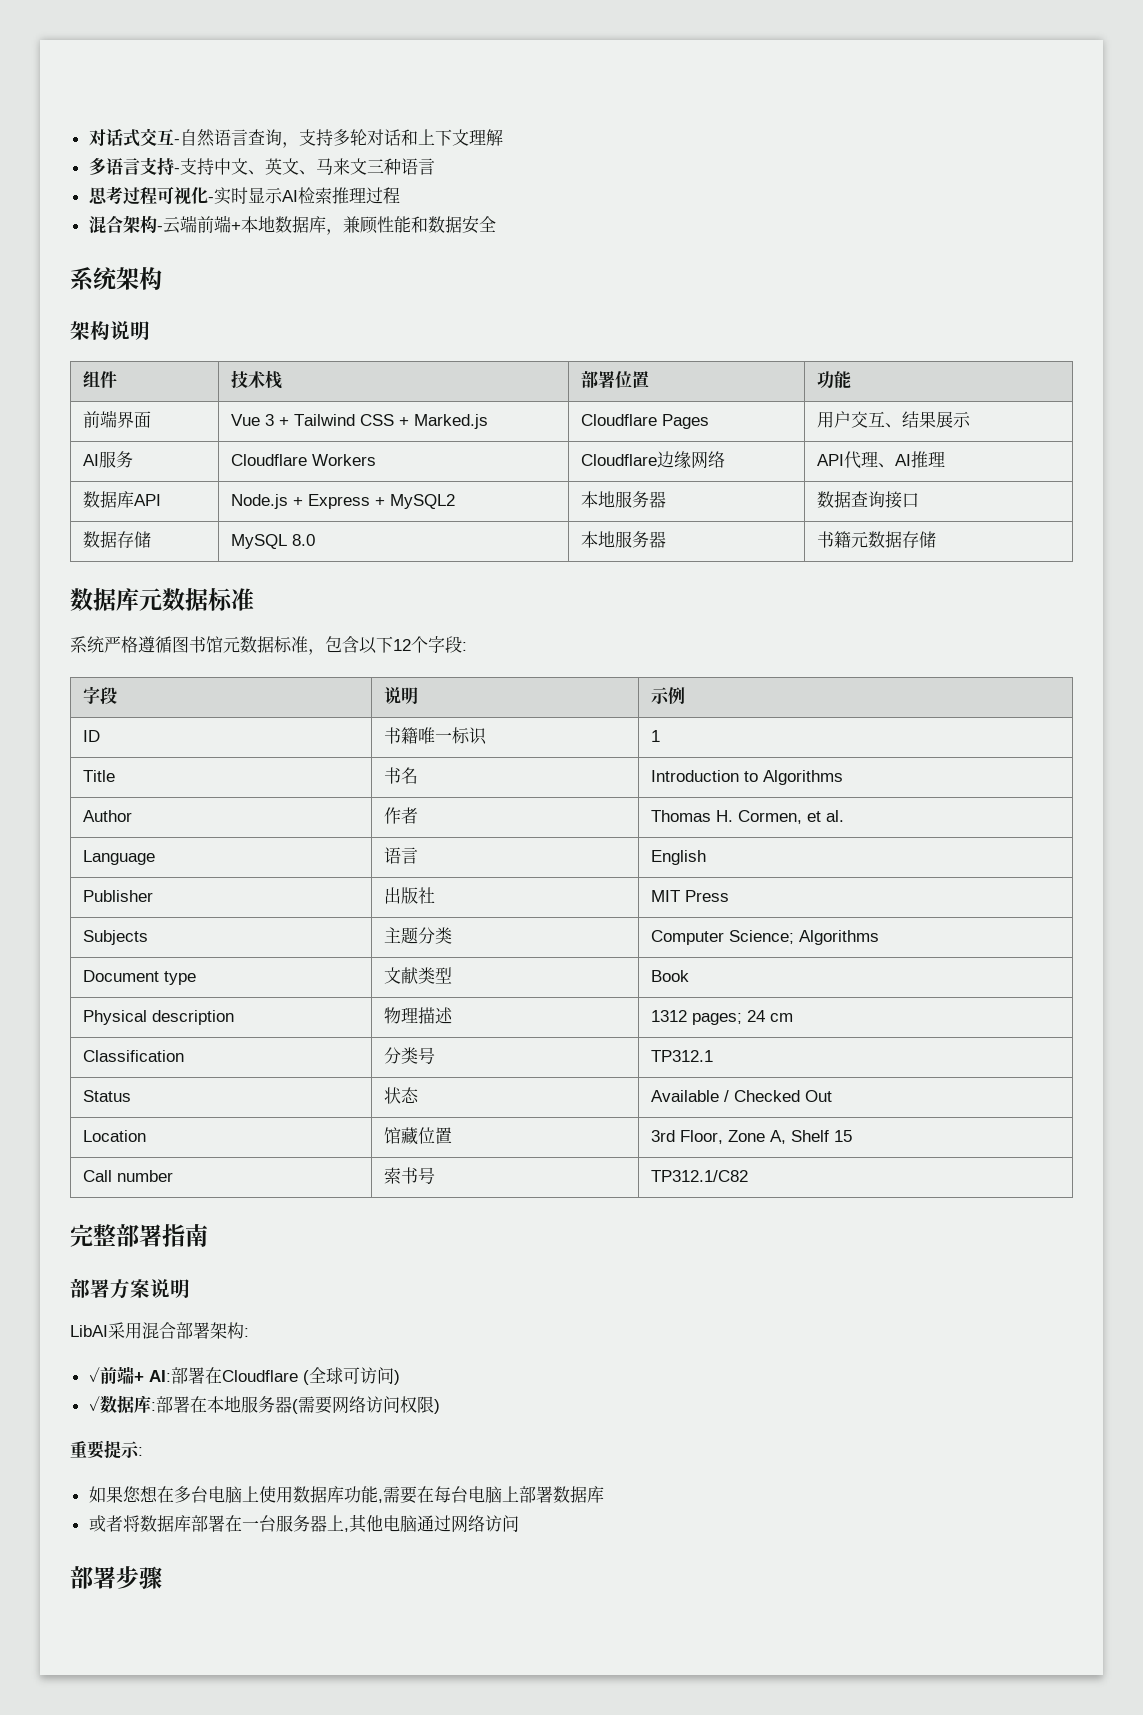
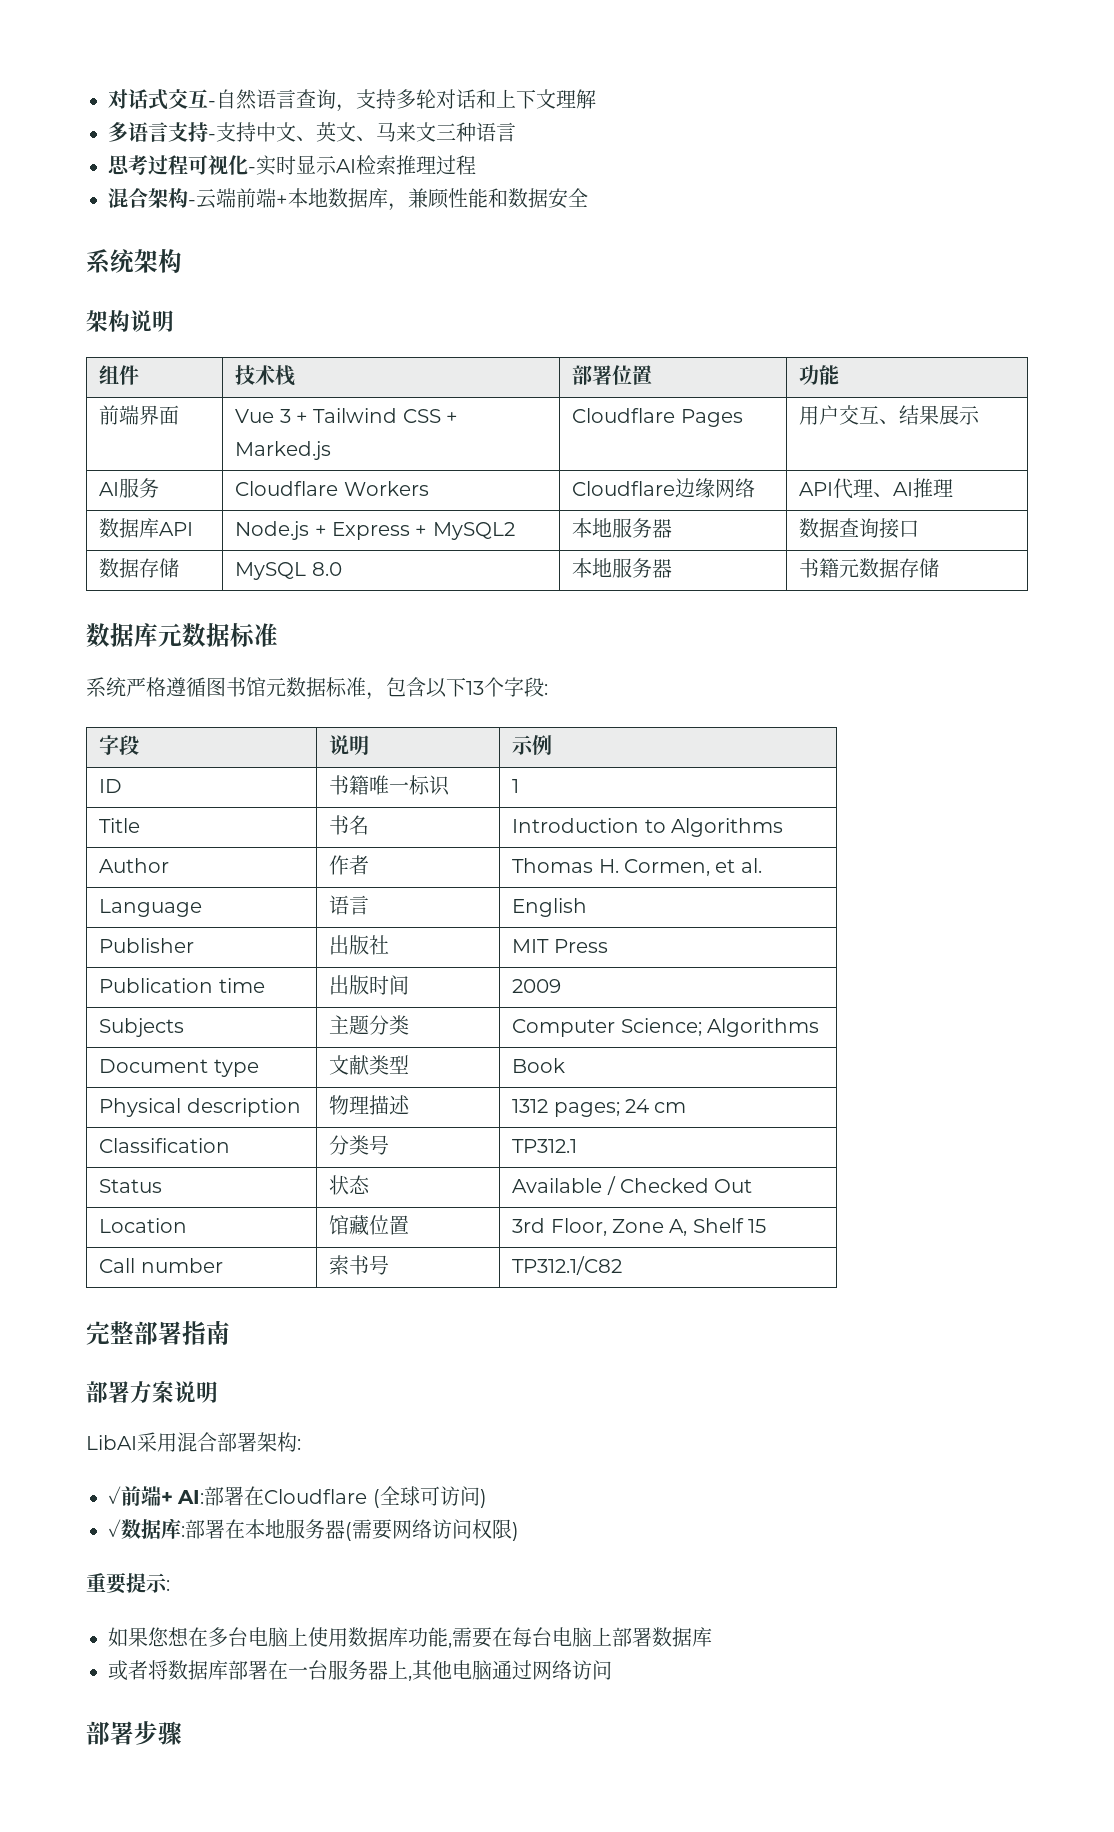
[393,639,411,651] 12 -> [466,681,484,695] 13
(729, 896) none -> [99,978,265,993] [329,975,410,995] [512,979,562,993] // Publication time | 出版时间 | 2009

